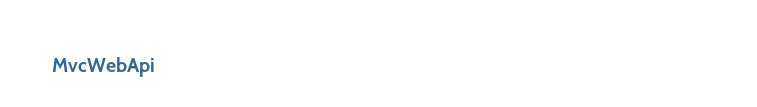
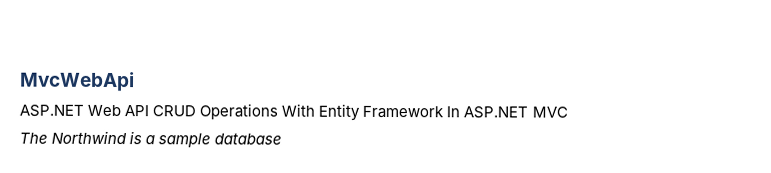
(155, 67) none -> [19,103,568,121] [19,130,283,148] // ASP.NET Web API CRUD Operations With Entity Framework In ASP.NET MVC // The Northwind is a sample database

